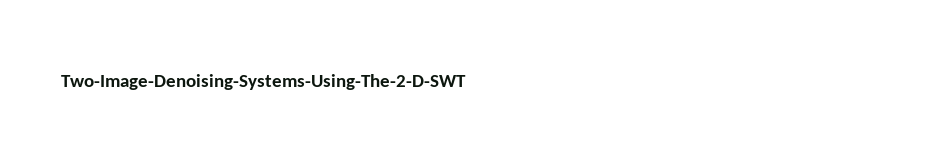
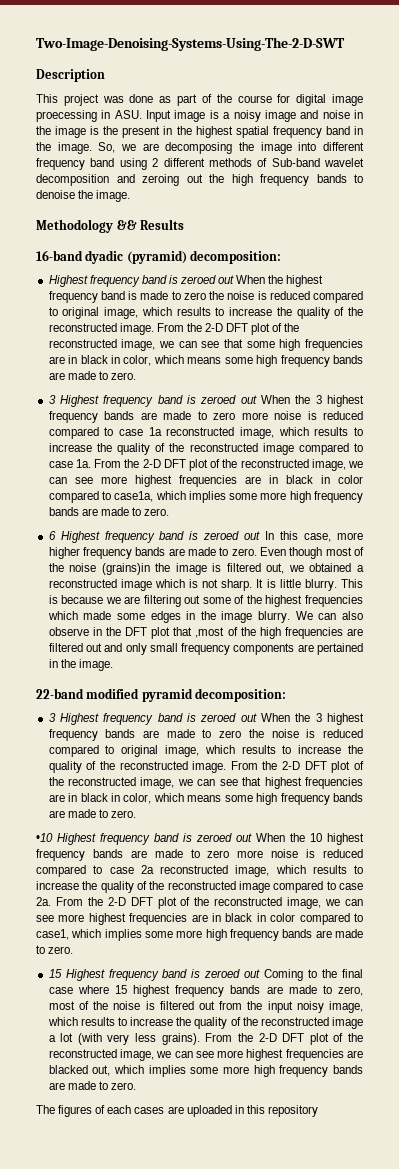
(466, 82) none -> [36,69,105,82] [36,94,363,106] [36,110,364,122] [36,126,363,138] [36,142,364,154] [36,158,364,170] [36,174,363,186] [36,190,131,202] [36,219,185,233] [36,250,282,264] [48,275,324,287] [48,291,364,303] [48,307,364,319] [48,323,300,335] [48,339,363,351] [48,355,364,367] [48,371,136,380] [48,395,364,407] [48,411,364,423] [48,427,363,439] [48,443,363,455] [48,459,363,471] [48,475,363,487] [48,491,363,503] [48,507,170,516] [48,531,363,543] [48,547,364,559] [48,563,364,575] [48,579,363,591] [48,595,363,607] [47,611,363,623] [48,627,363,639] [48,643,363,655] [48,659,113,671] [36,688,287,702] [48,713,364,725] [48,729,363,741] [48,745,363,757] [48,761,364,773] [48,777,363,789] [48,793,364,805] [48,809,136,818] [36,833,364,845] [36,849,363,861] [36,865,363,877] [36,881,363,893] [36,897,363,909] [36,913,363,925] [36,929,363,941] [36,945,74,954] [48,969,364,981] [48,985,363,997] [48,1001,363,1013] [47,1017,363,1029] [48,1033,364,1045] [48,1049,363,1061] [48,1065,363,1077] [48,1081,136,1090] [36,1105,318,1117] // Description // This project was done as part of the course for digital image proecessing in ASU. Input image is a noisy image and noise in the image is the present in the highest spatial frequency band in the image. So, we are decomposing the image into different frequency band using 2 different methods of Sub-band wavelet decomposition and zeroing out the high frequency bands to denoise the image. // Methodology && Results // 16-band dyadic (pyramid) decomposition: // Highest frequency band is zeroed out When the highest frequency band is made to zero the noise is reduced compared to original image, which results to increase the quality of the reconstructed image. From the 2-D DFT plot of the reconstructed image, we can see that some high frequencies are in black in color, which means some high frequency bands are made to zero. // 3 Highest frequency band is zeroed out When the 3 highest frequency bands are made to zero more noise is reduced compared to case 1a reconstructed image, which results to increase the quality of the reconstructed image compared to case 1a. From the 2-D DFT plot of the reconstructed image, we can see more highest frequencies are in black in color compared to case1a, which implies some more high frequency bands are made to zero. // 6 Highest frequency band is zeroed out In this case, more higher frequency bands are made to zero. Even though most of the noise (grains)in the image is filtered out, we obtained a reconstructed image which is not sharp. It is little blurry. This is because we are filtering out some of the highest frequencies which made some edges in the image blurry. We can also observe in the DFT plot that ,most of the high frequencies are filtered out and only small frequency components are pertained in the image. // 22-band modified pyramid decomposition: // 3 Highest frequency band is zeroed out When the 3 highest frequency bands are made to zero the noise is reduced compared to original image, which results to increase the quality of the reconstructed image. From the 2-D DFT plot of the reconstructed image, we can see that highest frequencies are in black in color, which means some high frequency bands are made to zero. // •10 Highest frequency band is zeroed out When the 10 highest frequency bands are made to zero more noise is reduced compared to case 2a reconstructed image, which results to increase the quality of the reconstructed image compared to case 2a. From the 2-D DFT plot of the reconstructed image, we can see more highest frequencies are in black in color compared to case1, which implies some more high frequency bands are made to zero. // 15 Highest frequency band is zeroed out Coming to the final case where 15 highest frequency bands are made to zero, most of the noise is filtered out from the input noisy image, which results to increase the quality of the reconstructed image a lot (with very less grains). From the 2-D DFT plot of the reconstructed image, we can see more highest frequencies are blacked out, which implies some more high frequency bands are made to zero. // The figures of each cases are uploaded in this repository

